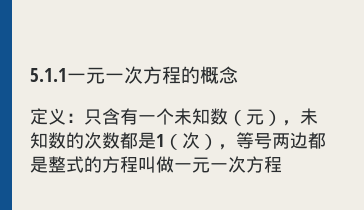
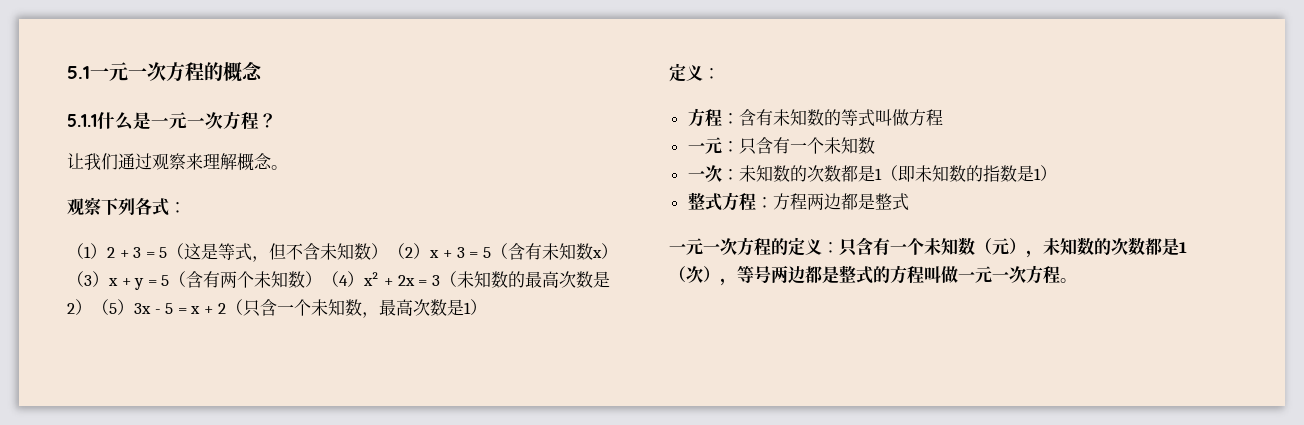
[30,68,67,82] 5.1.1 -> [67,66,90,79] 5.1
(238, 75) none -> [67,111,277,130] [67,153,288,171] [67,197,186,216] [67,243,618,262] [67,271,610,290] [67,299,487,318] [669,63,720,82] [687,108,943,127] [687,137,875,155] [687,165,1057,182] [687,192,909,211] [669,237,788,256] 5.1.1什么是一元一次方程？ // 让我们通过观察来理解概念。 // 观察下列各式： // （1）2 + 3 = 5（这是等式，但不含未知数）（2）x + 3 = 5（含有未知数x）（3）x + y = 5（含有两个未知数）（4）x² + 2x = 3（未知数的最高次数是2）（5）3x - 5 = x + 2（只含一个未知数，最高次数是1） // 定义： // 方程：含有未知数的等式叫做方程 // 一元：只含有一个未知数 // 一次：未知数的次数都是1（即未知数的指数是1） // 整式方程：方程两边都是整式 // 一元一次方程的
(282, 164) none -> [1060,278,1077,283] 。

